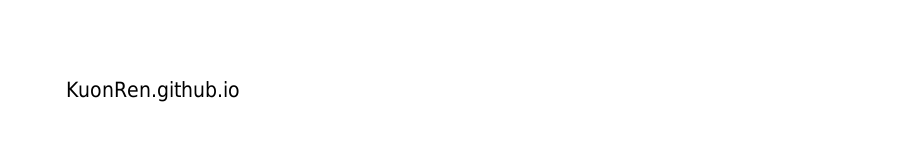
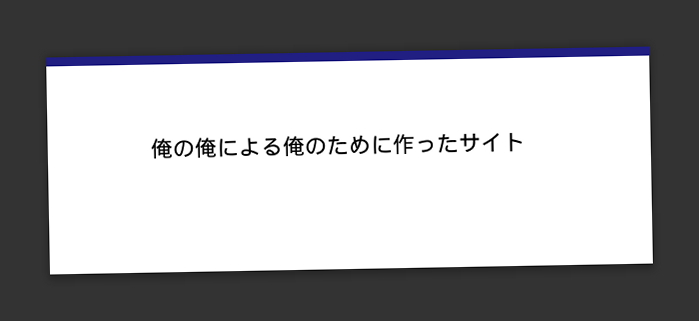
[66,81,240,102] KuonRen.github.io -> [150,131,525,159] 俺の俺による俺のために作ったサイト

